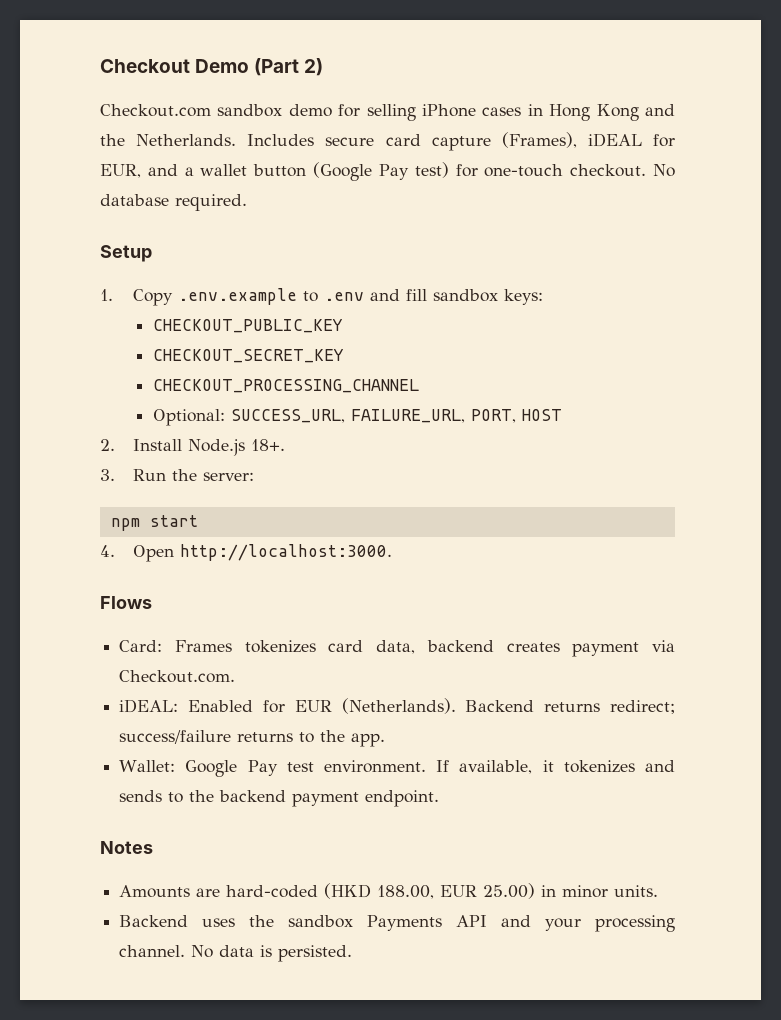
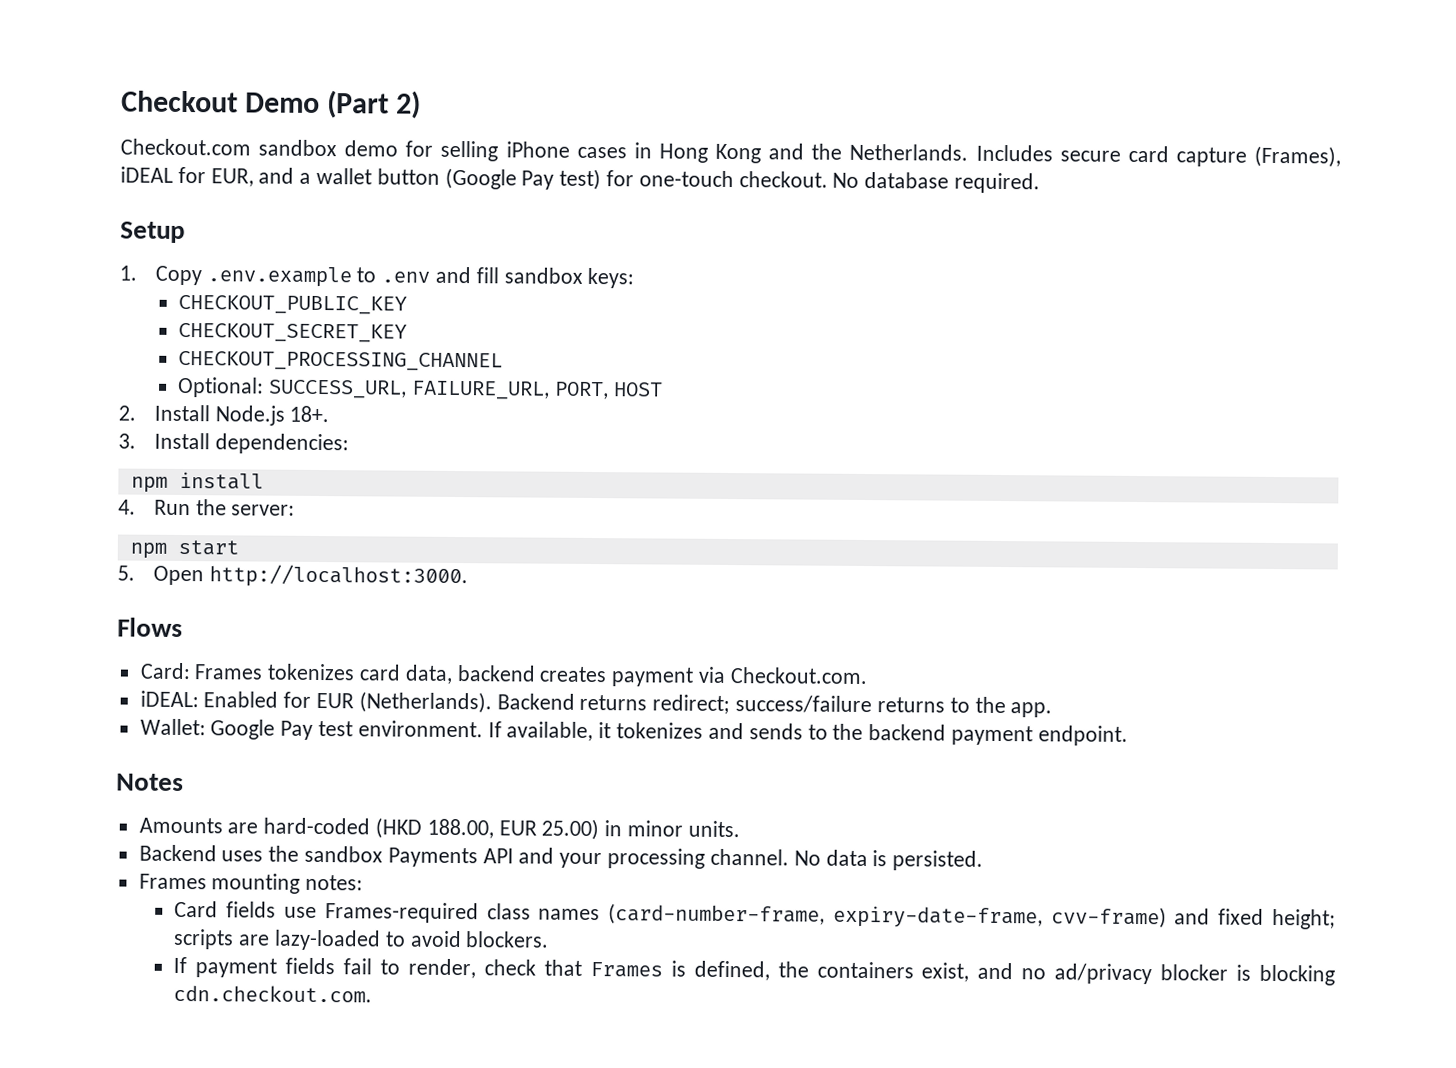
(115, 475) none -> [153,432,349,455] [130,471,264,493] [118,499,136,515] Install dependencies: // npm install // 4.
[100,545,115,557] 4. -> [117,565,135,581] 5.
(353, 953) none -> [138,873,364,894] [174,900,1336,930] [173,928,550,951] [173,956,1335,986] [173,984,373,1003] // Frames mounting notes: // Card fields use Frames-required class names (card-number-frame, expiry-date-frame, cvv-frame) and fixed height; scripts are lazy-loaded to avoid blockers. // If payment fields fail to render, check that Frames is defined, the containers exist, and no ad/privacy blocker is blocking cdn.checkout.com.

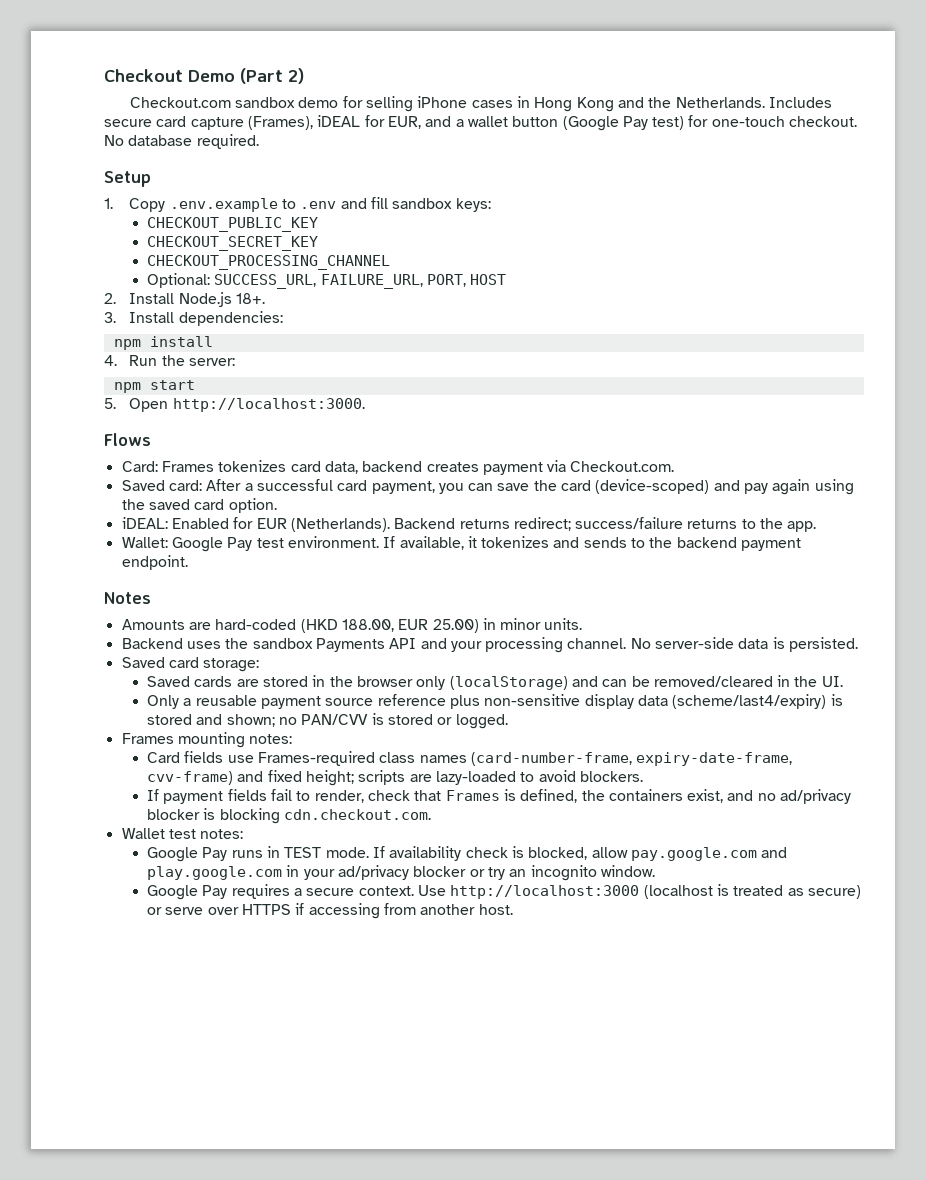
(868, 676) none -> [121,479,854,495] [121,498,277,513] // Saved card: After a successful card payment, you can save the card (device-scoped) and pay again using the saved card option.
(821, 858) none -> [655,637,735,649] server-side
(984, 860) none -> [121,657,260,672] [146,675,843,690] [146,694,843,709] [146,713,508,729] // Saved card storage: // Saved cards are stored in the browser only (localStorage) and can be removed/cleared in the UI. // Only a reusable payment source reference plus non-sensitive display data (scheme/last4/expiry) is stored and shown; no PAN/CVV is stored or logged.
(373, 993) none -> [121,828,244,839] [146,846,788,862] [146,865,655,881] [146,884,861,900] [146,903,513,919] // Wallet test notes: // Google Pay runs in TEST mode. If availability check is blocked, allow pay.google.com and play.google.com in your ad/privacy blocker or try an incognito window. // Google Pay requires a secure context. Use http://localhost:3000 (localhost is treated as secure) or serve over HTTPS if accessing from another host.

